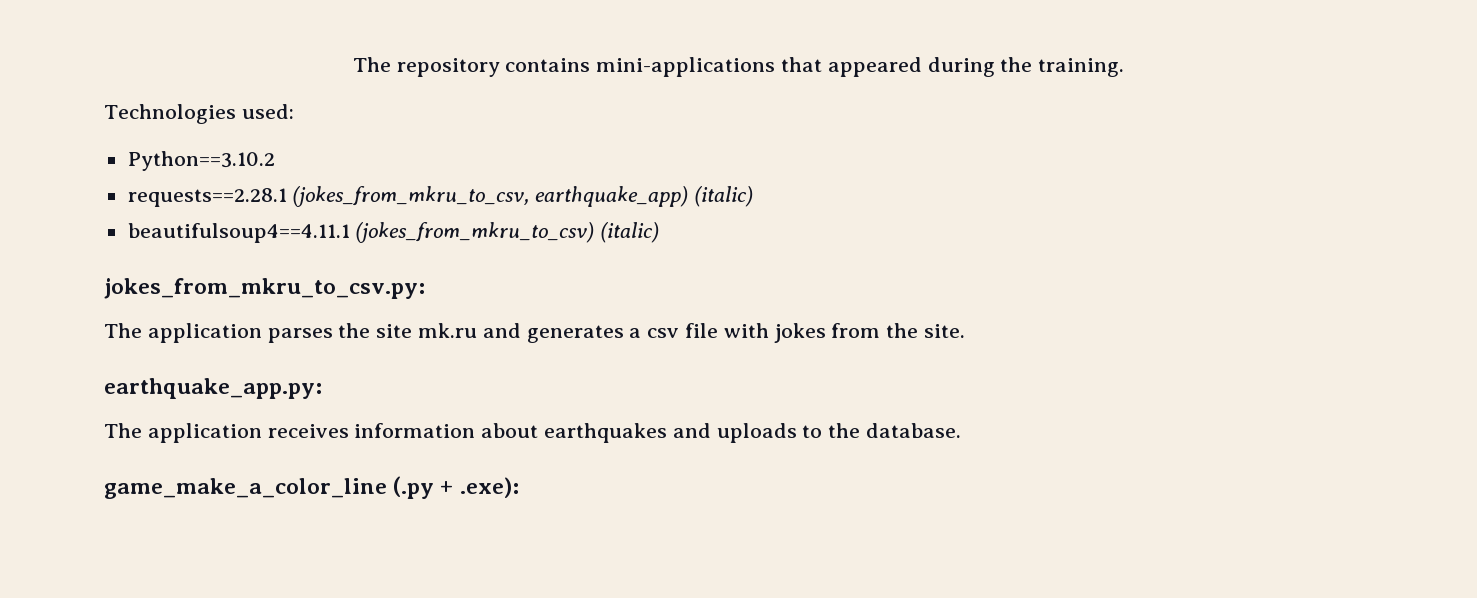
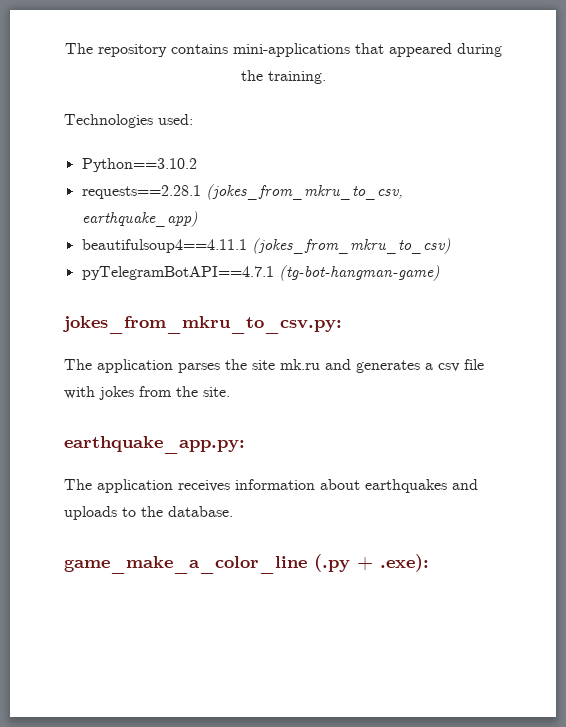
[694,186,754,207] (italic) -> (198, 219) none
[600,222,660,243] (italic) -> [81,265,440,281] // pyTelegramBotAPI==4.7.1 (tg-bot-hangman-game)

